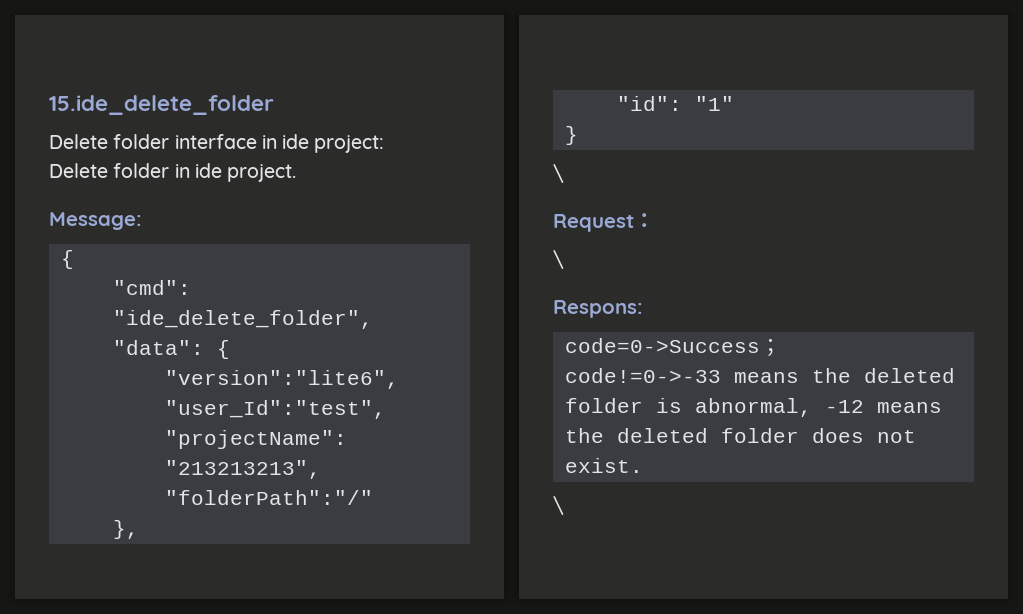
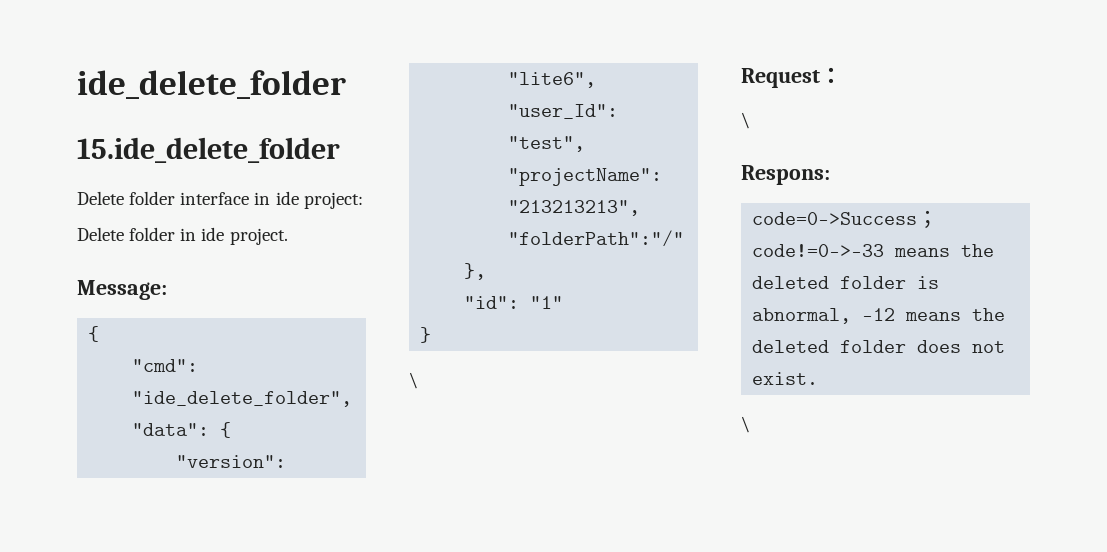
(49, 105) none -> [77,70,346,99] ide_delete_folder //

